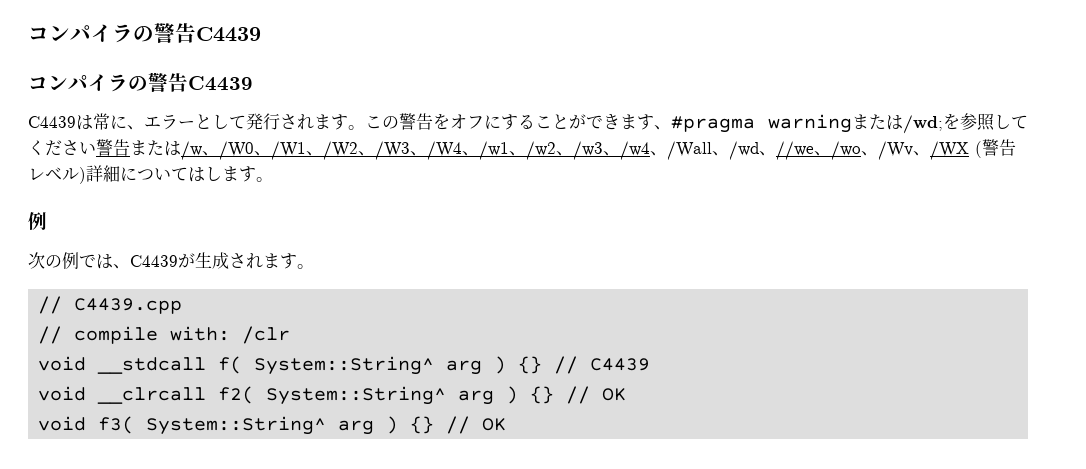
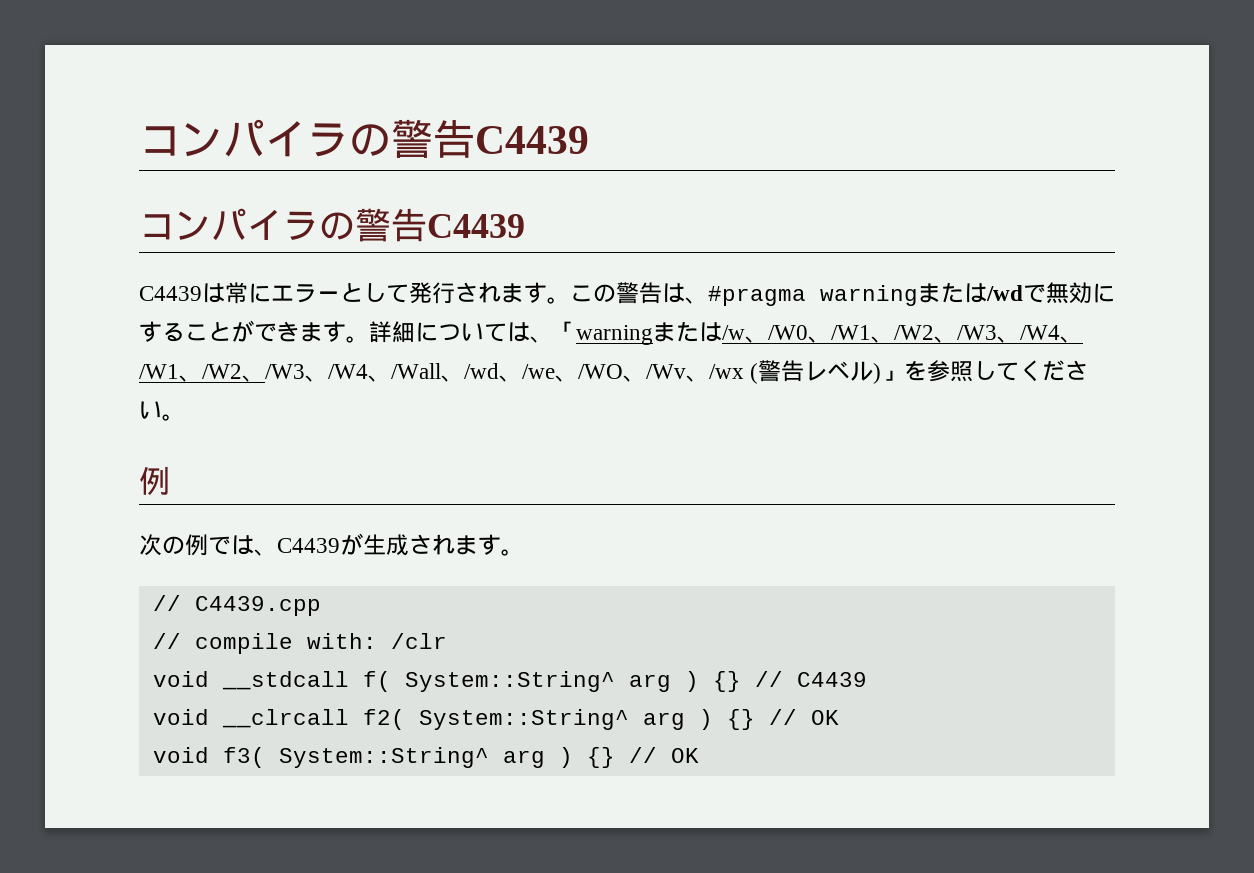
[127,125,144,130] 、 -> (271, 293) none
[433,113,484,130] をオフ -> [662,282,1092,306] は、#pragma warningまたは/wdで無効
[654,113,1028,134] [28,139,130,156] 、#pragma warningまたは/wd;を参照してください警告 -> [346,321,653,345] 。詳細については、「warning
[479,141,650,160] /w1、/w2、/w3、/w4 -> [139,364,368,382] /W1、/W2、/W3、/W4
[776,141,861,160] //we、/wo -> [522,364,623,382] /we、/WO
[930,141,969,160] /WX -> [709,364,744,379] /wx
[86,165,256,182] 詳細についてはします -> [881,360,1089,382] [139,401,162,419] 」を参照してください

